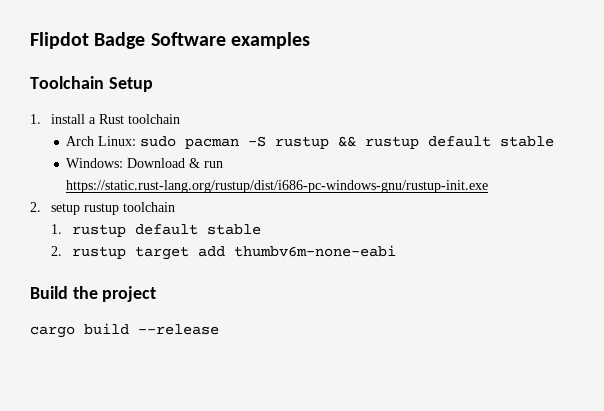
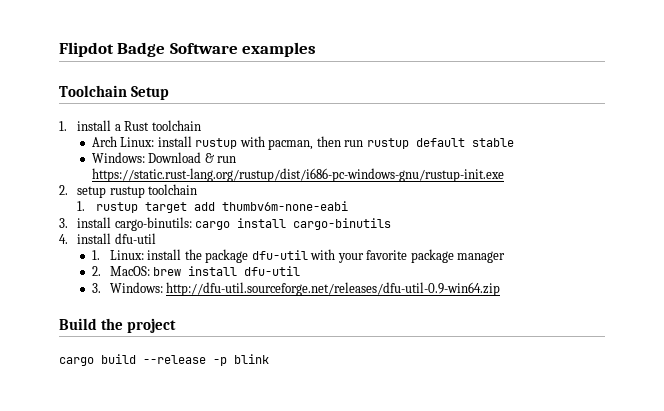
[140,136,357,149] sudo pacman -S rustup && -> [157,136,364,150] install rustup with pacman, then run
[134,224,261,235] [50,246,126,259] default stable // 2. rustup -> (138, 207) none
(396, 251) none -> [59,217,392,231] [59,233,156,244] [91,249,506,263] [91,266,301,276] [91,282,501,296] // 3. install cargo-binutils: cargo install cargo-binutils // 4. install dfu-util // 1. Linux: install the package dfu-util with your favorite package manager // 2. MacOS: brew install dfu-util // 3. Windows: http://dfu-util.sourceforge.net/releases/dfu-util-0.9-win64.zip
(219, 329) none -> [213,354,269,366] -p blink

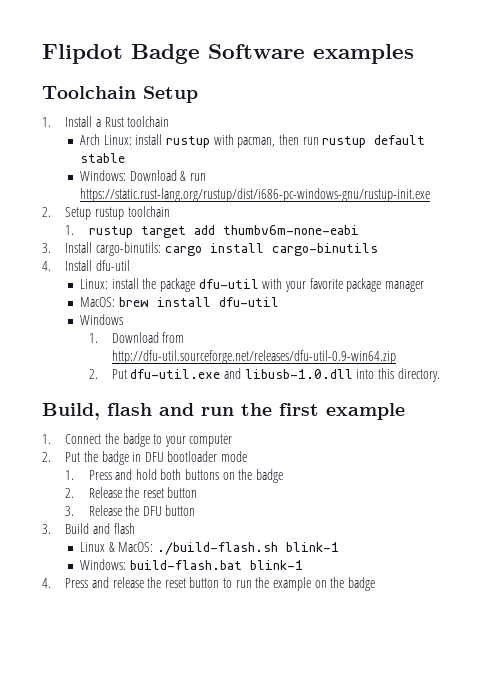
[77,120,112,131] install -> [65,116,93,127] Install
[77,186,107,198] setup -> [65,207,92,220] Setup
[77,217,112,228] install -> [65,242,93,253] Install
[77,233,156,244] [91,250,100,260] install dfu-util // 1. -> [65,260,130,271] Install dfu-util //
[91,266,101,276] 2. -> (424, 286) none
[91,282,501,296] [59,318,177,333] [59,354,269,366] 3. Windows: http://dfu-util.sourceforge.net/releases/dfu-util-0.9-win64.zip // Build the project // cargo build --release -p blink -> [80,314,124,325] [88,332,185,343] [111,350,396,364] [88,368,440,382] [42,403,405,420] [42,433,233,447] [42,451,248,465] [65,469,284,483] [65,487,198,498] [65,505,196,516] [42,523,135,534] [80,542,340,555] [80,559,303,570] [42,577,375,591] Windows // 1. Download from http://dfu-util.sourceforge.net/releases/dfu-util-0.9-win64.zip // 2. Put dfu-util.exe and libusb-1.0.dll into this directory. // Build, flash and run the first example // 1. Connect the badge to your computer // 2. Put the badge in DFU bootloader mode // 1. Press and hold both buttons on the badge // 2. Release the reset button // 3. Release the DFU button // 3. Build and flash // Linux & MacOS: ./build-flash.sh blink-1 // Windows: build-flash.bat blink-1 // 4. Press and release the reset button to run the example on the badge

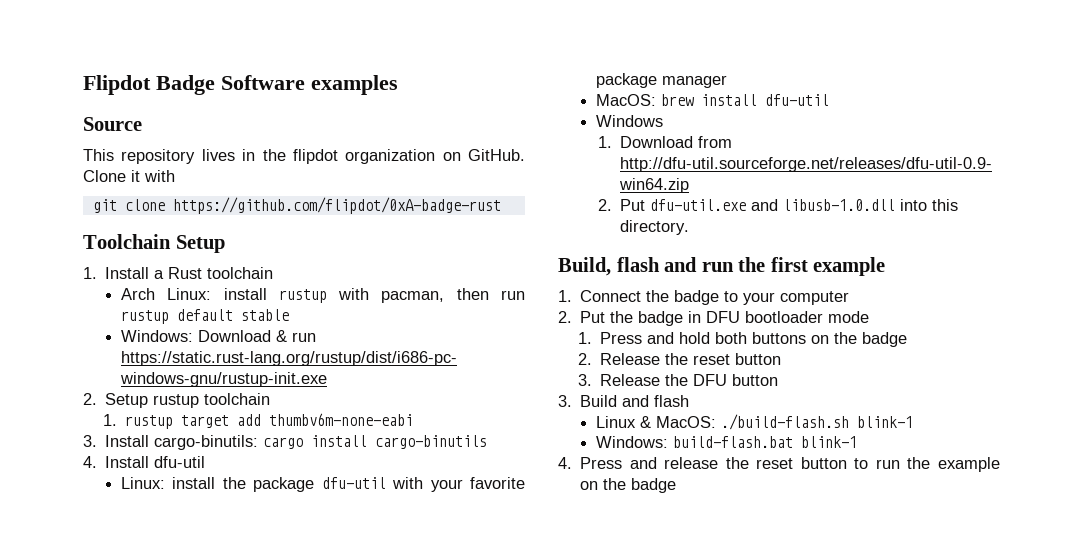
(414, 54) none -> [83,117,142,131] [83,149,525,164] [83,170,175,182] [92,197,501,214] // Source // This repository lives in the flipdot organization on GitHub. Clone it with // git clone https://github.com/flipdot/0xA-badge-rust

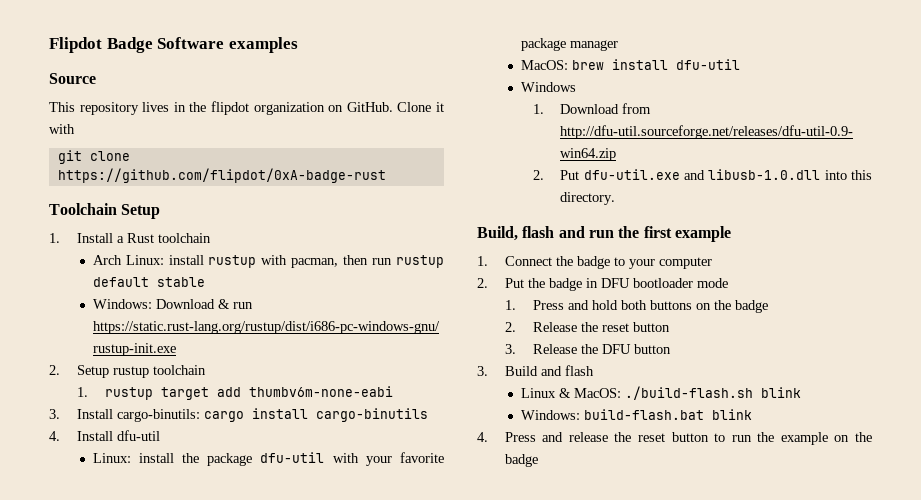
[857,416,914,428] blink-1 -> [760,387,801,398] blink
[801,436,858,448] blink-1 -> [711,409,752,420] blink

